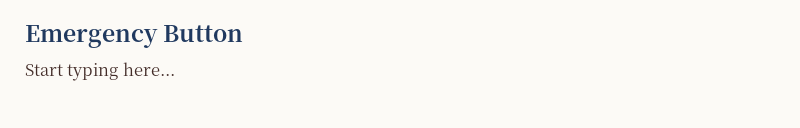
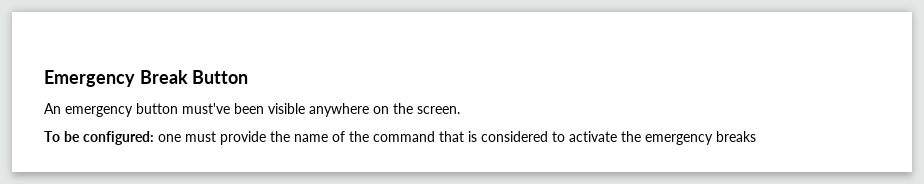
(158, 36) none -> [139,70,188,84] Break
[25,62,175,81] Start typing here... -> [44,103,460,117] [44,131,756,145] An emergency button must've been visible anywhere on the screen. // To be configured: one must provide the name of the command that is considered to activate the emergency breaks

